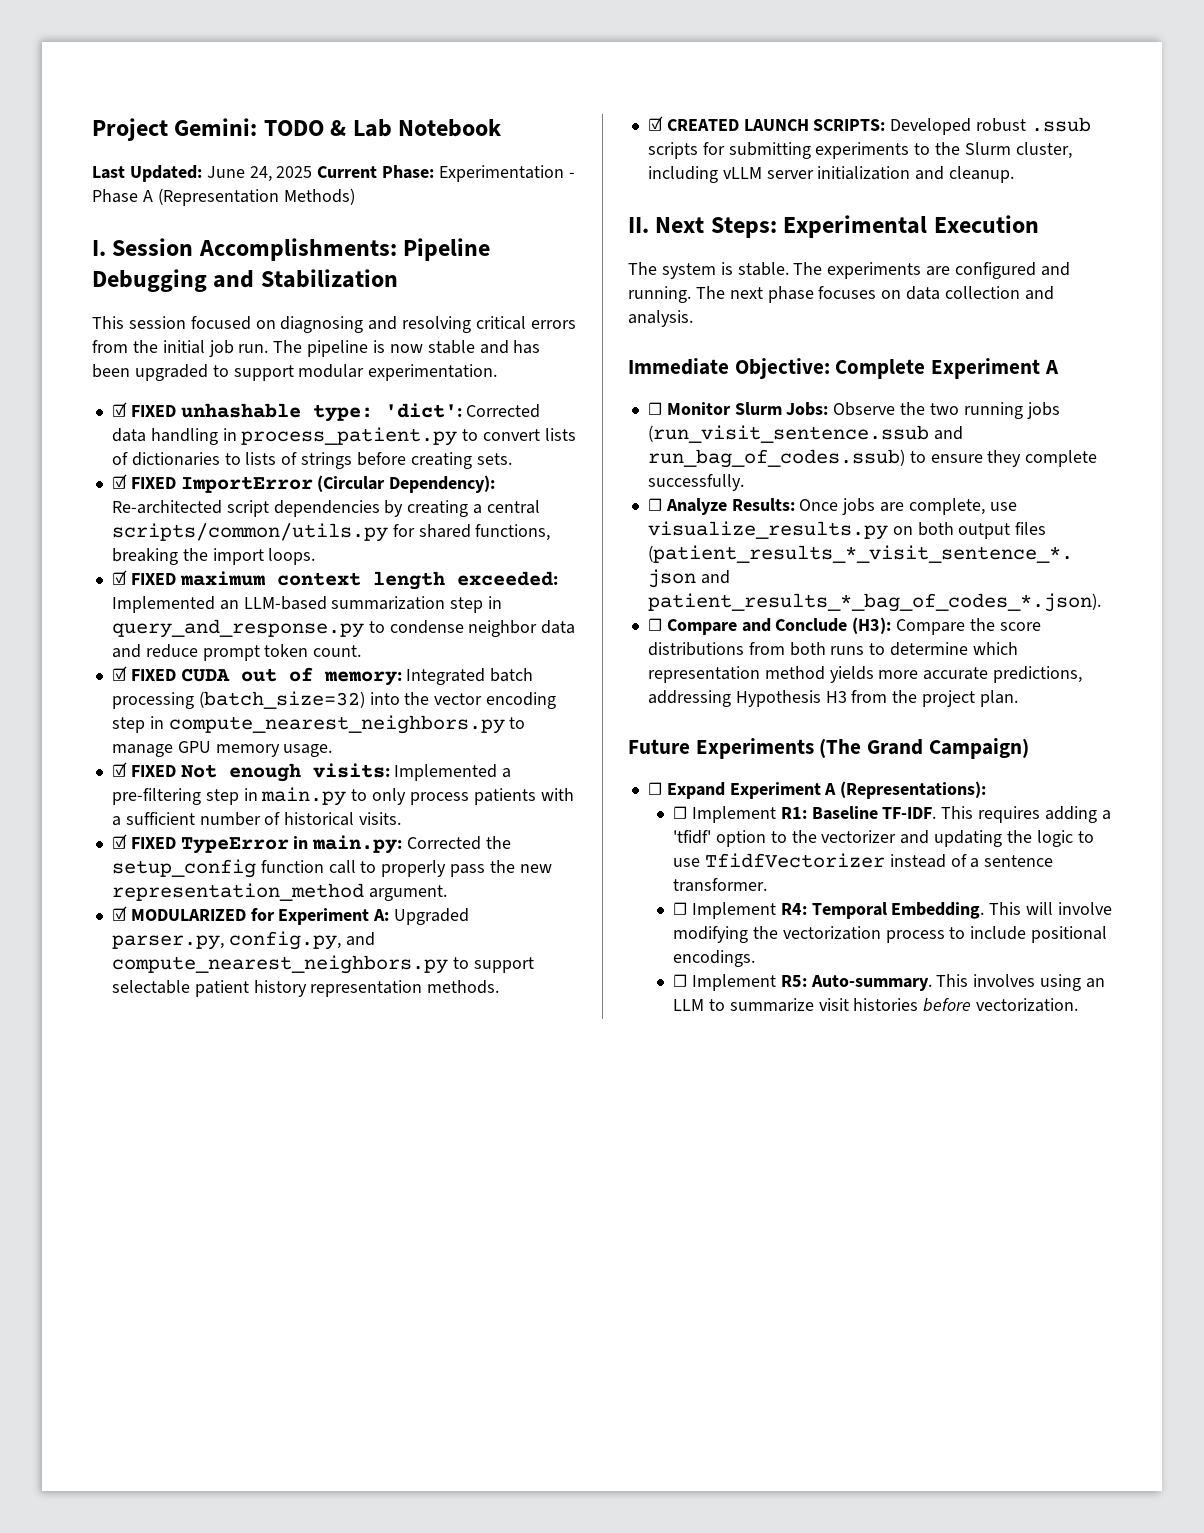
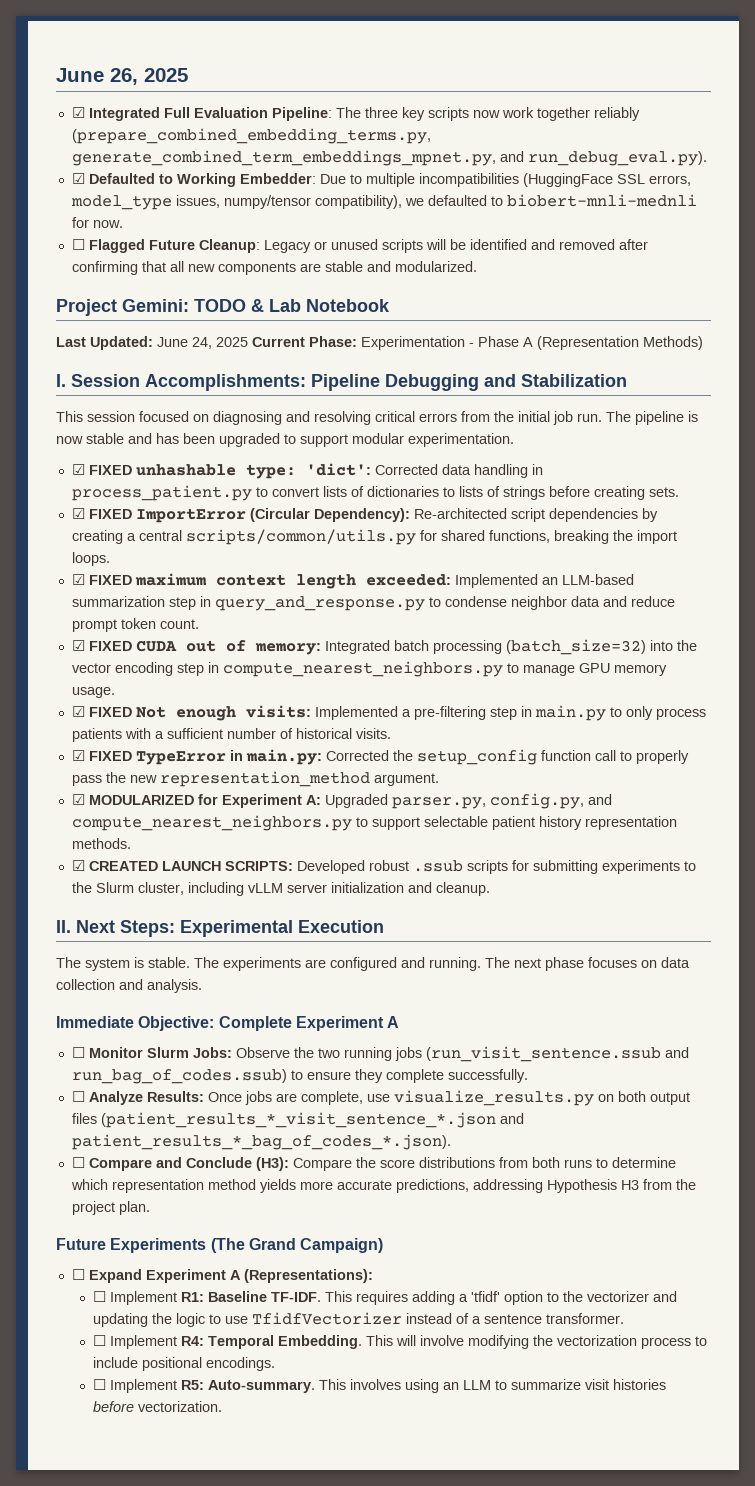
(92, 129) none -> [56,68,188,85] [71,107,640,121] [71,128,431,144] [71,150,707,166] [71,173,691,187] [70,194,697,210] [71,217,123,228] [71,239,648,253] [71,261,477,275] June 26, 2025 // ☑ Integrated Full Evaluation Pipeline: The three key scripts now work together reliably (prepare_combined_embedding_terms.py, generate_combined_term_embeddings_mpnet.py, and run_debug_eval.py). // ☑ Defaulted to Working Embedder: Due to multiple incompatibilities (HuggingFace SSL errors, model_type issues, numpy/tensor compatibility), we defaulted to biobert-mnli-mednli for now. // ☐ Flagged Future Cleanup: Legacy or unused scripts will be identified and removed after confirming that all new components are stable and modularized. //

